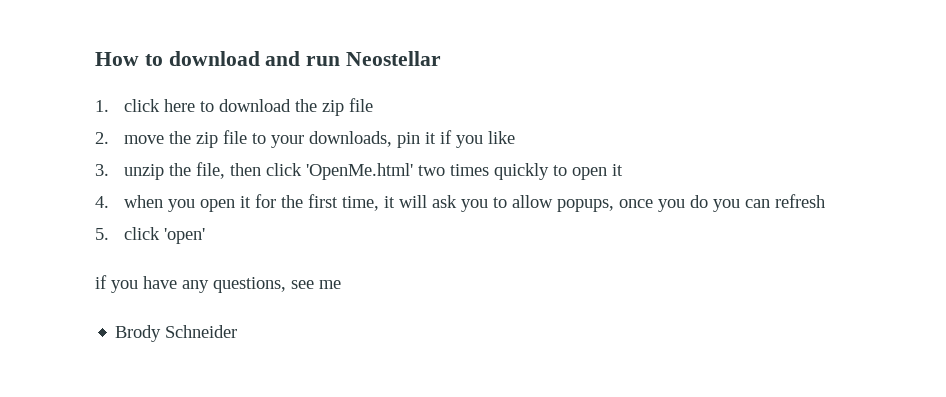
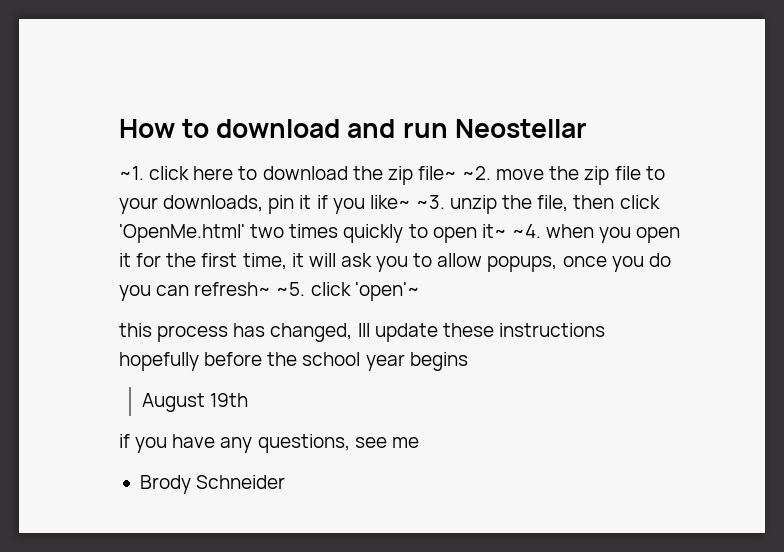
[95,100,109,112] 1. -> [119,166,144,180] ~1.
[349,98,374,112] [95,132,109,144] file // 2. -> [417,166,492,180] file~ ~2.
[488,131,516,144] [95,164,109,176] like // 3. -> [369,195,445,209] like~ ~3.
[612,164,624,176] [95,196,109,208] it // 4. -> [481,224,541,238] it~ ~4.
[775,194,826,208] [95,227,206,244] refresh // 5. click 'open' -> [194,282,420,301] [119,323,605,342] [119,352,468,371] [141,393,248,412] refresh~ ~5. click 'open'~ // this process has changed, Ill update these instructions hopefully before the school year begins // August 19th

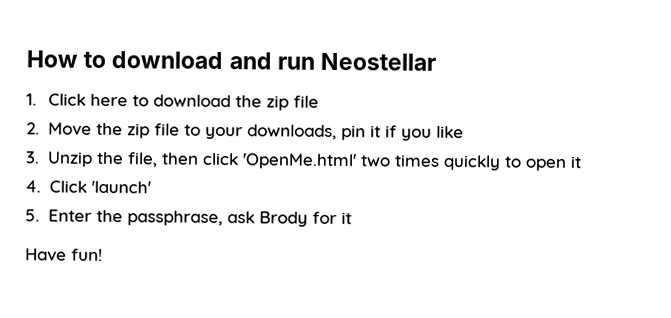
[119,166,190,180] ~1. click -> [26,93,86,106] 1. Click
[417,166,545,180] file~ ~2. move -> [292,95,319,108] [26,122,92,136] file // 2. Move
[369,195,498,214] like~ ~3. unzip -> [435,125,464,139] [25,151,93,167] like // 3. Unzip
[481,224,681,243] [119,253,671,272] [119,282,420,301] [119,323,605,342] [119,352,468,371] [141,393,248,412] [119,434,419,453] [139,475,286,494] it~ ~4. when you open it for the first time, it will ask you to allow popups, once you do you can refresh~ ~5. click 'open'~ // this process has changed, Ill update these instructions hopefully before the school year begins // August 19th // if you have any questions, see me // Brody Schneider -> [569,156,582,169] [25,180,151,194] [25,209,352,227] [25,248,103,262] it // 4. Click 'launch' // 5. Enter the passphrase, ask Brody for it // Have fun!

